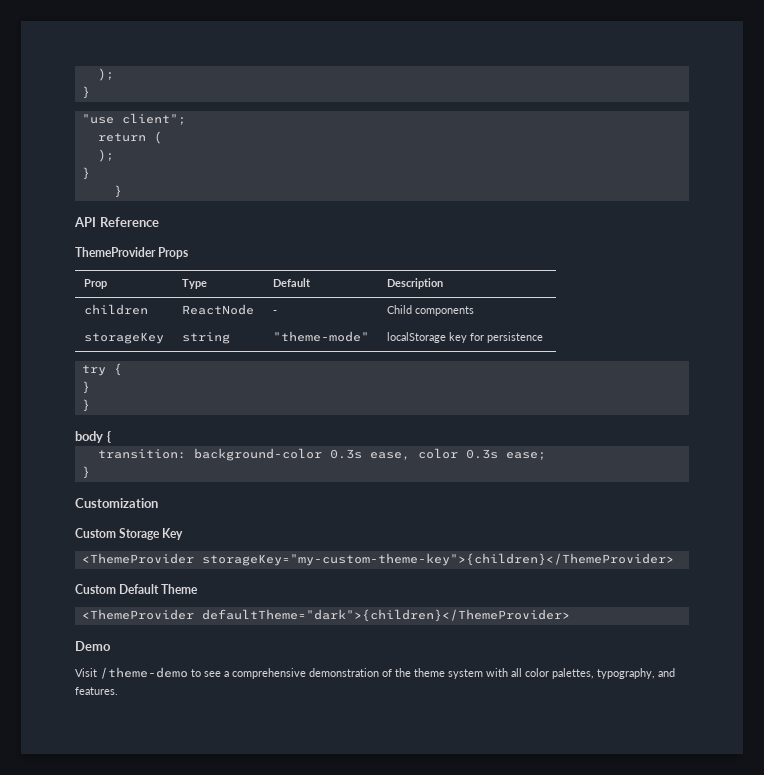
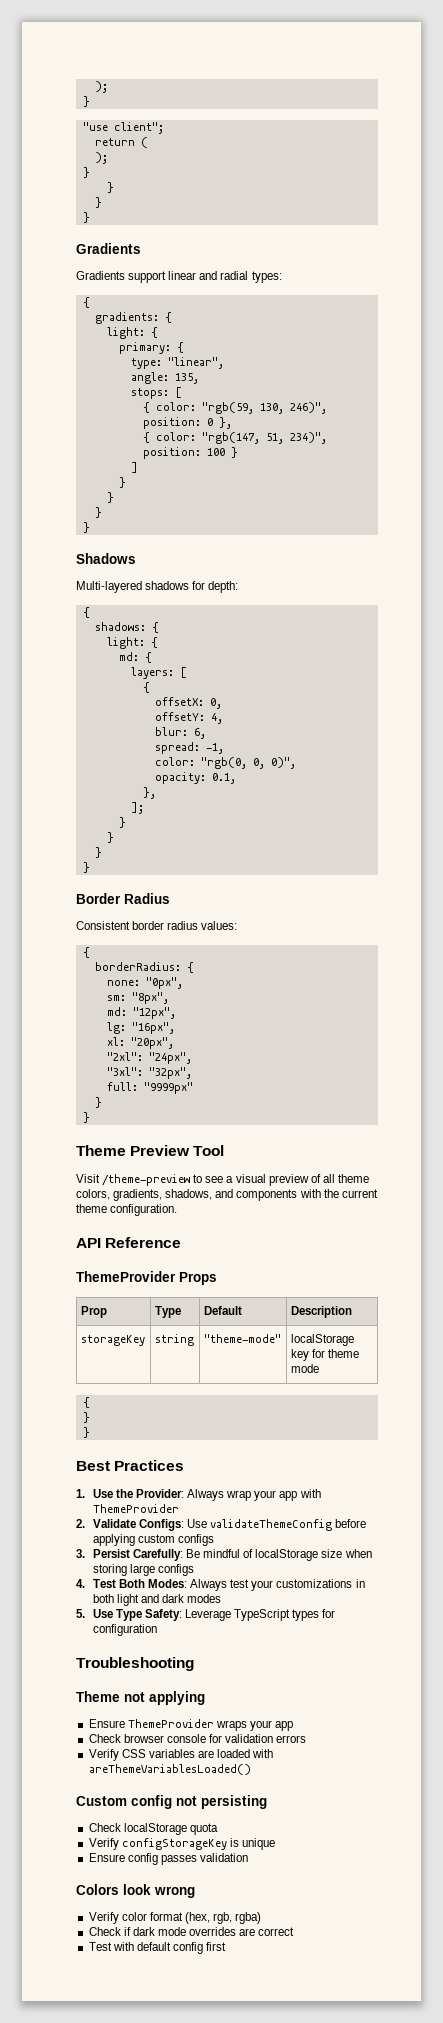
(122, 191) none -> [94,197,102,208] [82,212,90,223] [76,243,141,254] [76,271,282,283] [82,297,90,308] [94,312,172,324] [106,327,158,339] [118,342,184,354] [130,357,224,369] [130,372,199,384] [130,387,182,399] [142,402,327,414] [142,417,232,429] [142,432,327,444] [142,447,238,459] [130,462,138,473] [118,477,126,488] [106,492,114,503] [94,507,102,518] [82,522,90,533] [76,553,136,564] [76,581,239,593] [82,607,90,618] [94,622,159,633] [106,637,158,649] [118,652,152,663] [130,667,187,679] [142,682,150,693] [154,697,222,709] [154,712,223,724] [154,727,206,739] [154,742,224,754] [154,757,296,769] [154,772,236,784] [142,787,156,799] [130,802,144,814] [118,817,126,828] [106,832,114,843] [94,847,102,858] [82,862,90,873] [76,893,170,904] [76,921,238,930] [82,947,90,958] [94,962,194,973] [106,977,183,989] [106,992,169,1004] [106,1007,176,1019] [106,1022,175,1034] [106,1037,174,1049] [106,1052,192,1064] [106,1067,192,1079] [106,1082,193,1094] [94,1097,102,1108] [82,1112,90,1123] [76,1145,225,1156] [76,1174,369,1186] [76,1189,378,1201] [76,1204,178,1216] // } // } // Gradients // Gradients support linear and radial types: // { // gradients: { // light: { // primary: { // type: "linear", // angle: 135, // stops: [ // { color: "rgb(59, 130, 246)", position: 0 }, // { color: "rgb(147, 51, 234)", position: 100 } // ] // } // } // } // } // Shadows // Multi-layered shadows for depth: // { // shadows: { // light: { // md: { // layers: [ // { // offsetX: 0, // offsetY: 4, // blur: 6, // spread: -1, // color: "rgb(0, 0, 0)", // opacity: 0.1, // }, // ]; // } // } // } // } // Border Radius // Consistent border radius values: // { // borderRadius: { // none: "0px", // sm: "8px", // md: "12px", // lg: "16px", // xl: "20px", // "2xl": "24px", // "3xl": "32px", // full: "9999px" // } // } // Theme Preview Tool // Visit /theme-preview to see a visual preview of all theme colors, gradients, shadows, and components with the current theme configuration.
[83,304,148,315] [181,304,254,315] [272,310,277,314] [386,305,474,316] // children | ReactNode | - | Child components -> (352, 1312) none
[486,332,543,343] [81,365,106,376] persistence // try -> [327,1349,359,1358] [290,1364,319,1373] theme mode //
[75,431,111,443] [97,448,546,461] [81,466,90,479] [75,498,158,508] [75,528,184,540] [81,553,674,566] [75,584,199,594] [81,609,570,622] [75,641,111,651] [75,667,675,679] [75,687,118,695] body { // transition: background-color 0.3s ease, color 0.3s ease; // } // Customization // Custom Storage Key // <ThemeProvider storageKey="my-custom-theme-key">{children}</ThemeProvider> // Custom Default Theme // <ThemeProvider defaultTheme="dark">{children}</ThemeProvider> // Demo // Visit /theme-demo to see a comprehensive demonstration of the theme system with all color palettes, typography, and features. -> [76,1460,185,1471] [76,1489,321,1501] [92,1504,179,1513] [76,1519,367,1531] [92,1534,214,1546] [76,1549,372,1561] [92,1564,194,1576] [76,1579,365,1591] [92,1594,222,1606] [76,1609,336,1621] [92,1624,157,1636] [76,1657,194,1671] [76,1691,205,1705] [88,1719,294,1731] [88,1734,307,1743] [88,1749,274,1761] [88,1764,251,1775] [76,1795,267,1809] [88,1823,218,1835] [88,1838,275,1850] [88,1853,248,1865] [76,1884,195,1898] [88,1912,262,1924] [88,1927,295,1936] [88,1942,227,1954] Best Practices // 1. Use the Provider: Always wrap your app with ThemeProvider // 2. Validate Configs: Use validateThemeConfig before applying custom configs // 3. Persist Carefully: Be mindful of localStorage size when storing large configs // 4. Test Both Modes: Always test your customizations in both light and dark modes // 5. Use Type Safety: Leverage TypeScript types for configuration // Troubleshooting // Theme not applying // Ensure ThemeProvider wraps your app // Check browser console for validation errors // Verify CSS variables are loaded with areThemeVariablesLoaded() // Custom config not persisting // Check localStorage quota // Verify configStorageKey is unique // Ensure config passes validation // Colors look wrong // Verify color format (hex, rgb, rgba) // Check if dark mode overrides are correct // Test with default config first

